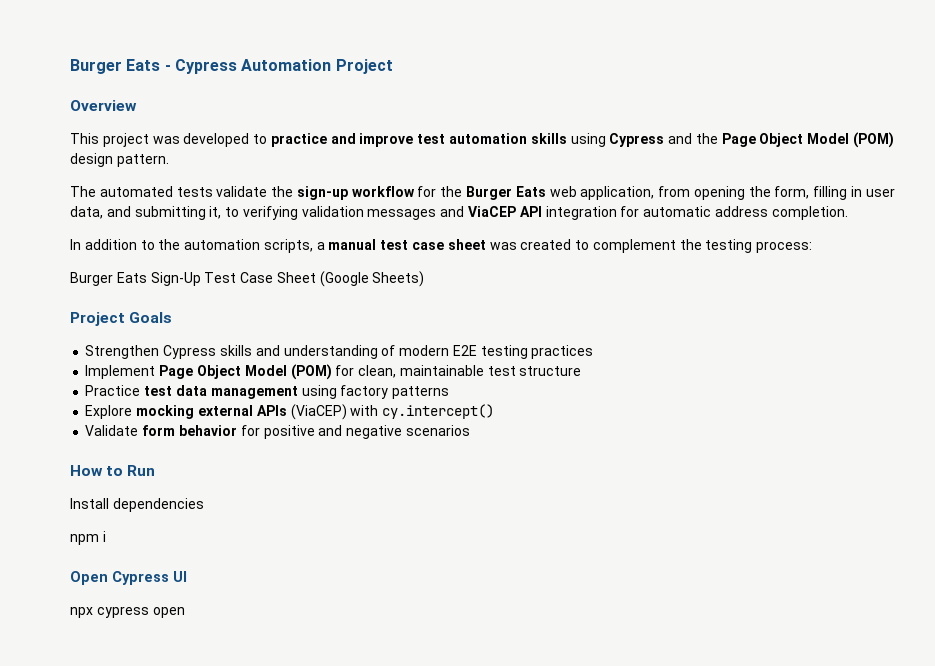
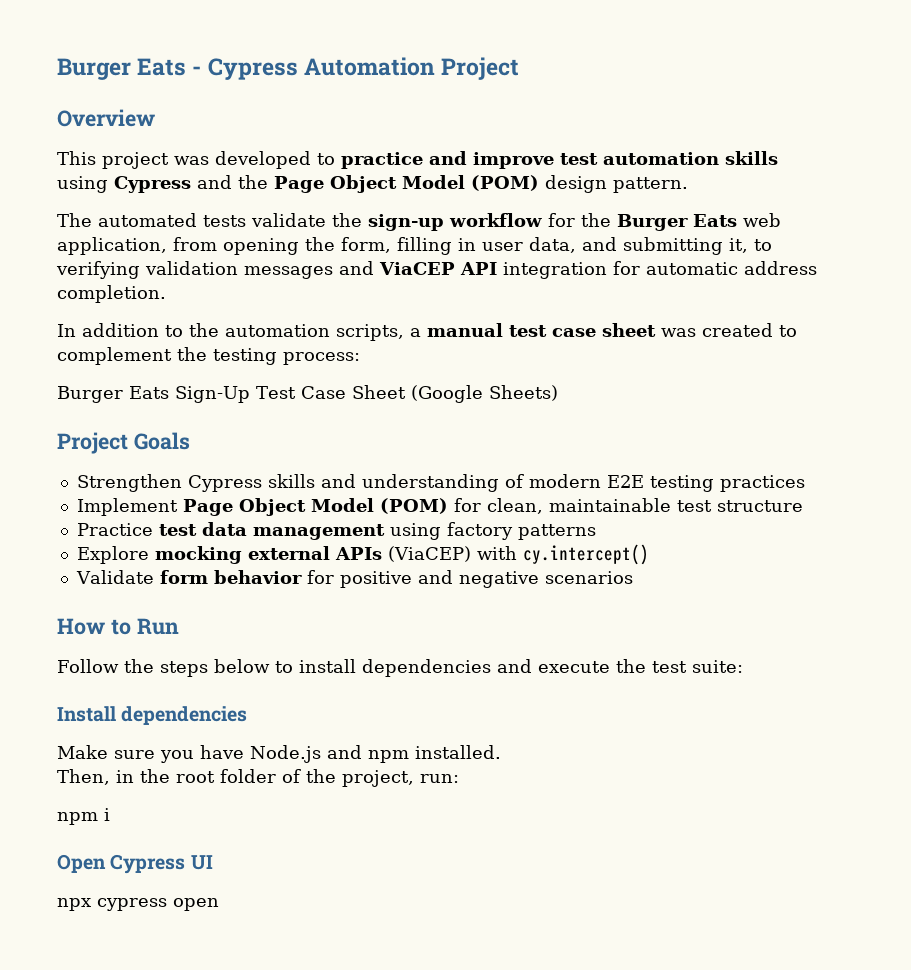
[70,498,204,512] Install dependencies -> [57,659,743,677] [57,706,248,725] [57,745,501,763] [57,769,459,787] Follow the steps below to install dependencies and execute the test suite: // Install dependencies // Make sure you have Node.js and npm installed. // Then, in the root folder of the project, run:

